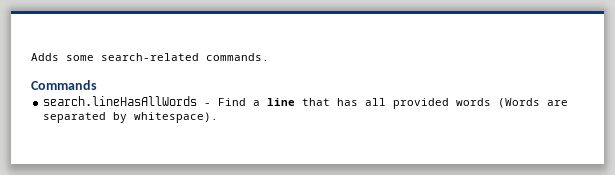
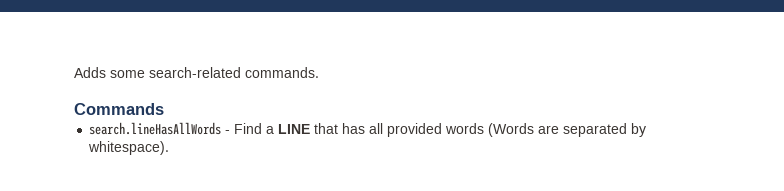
[267,98,296,106] line -> [278,124,311,134] LINE

